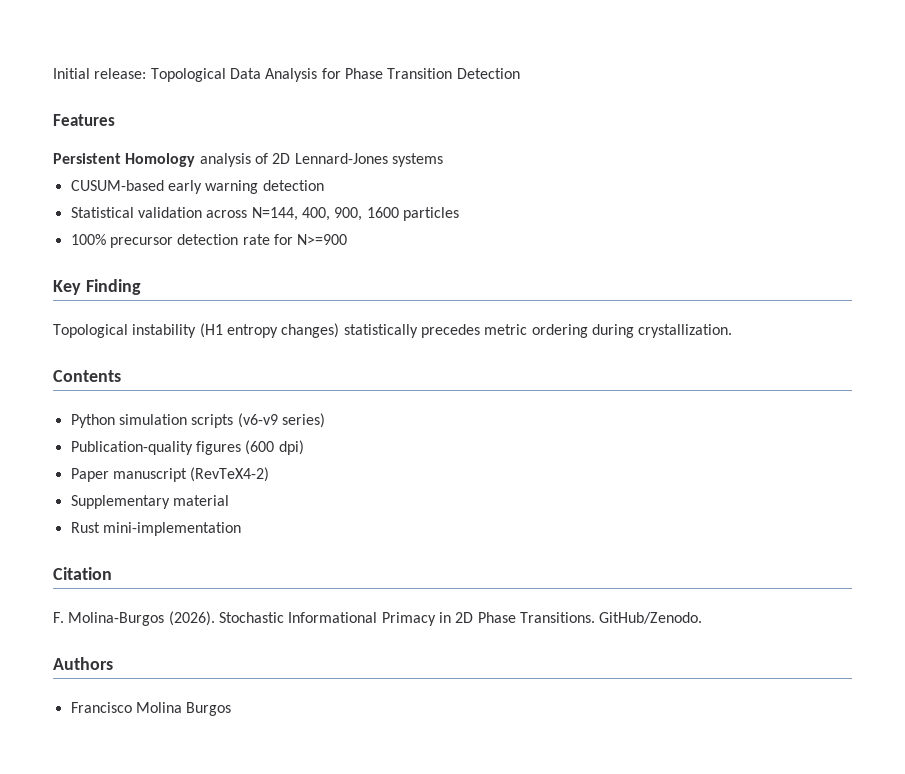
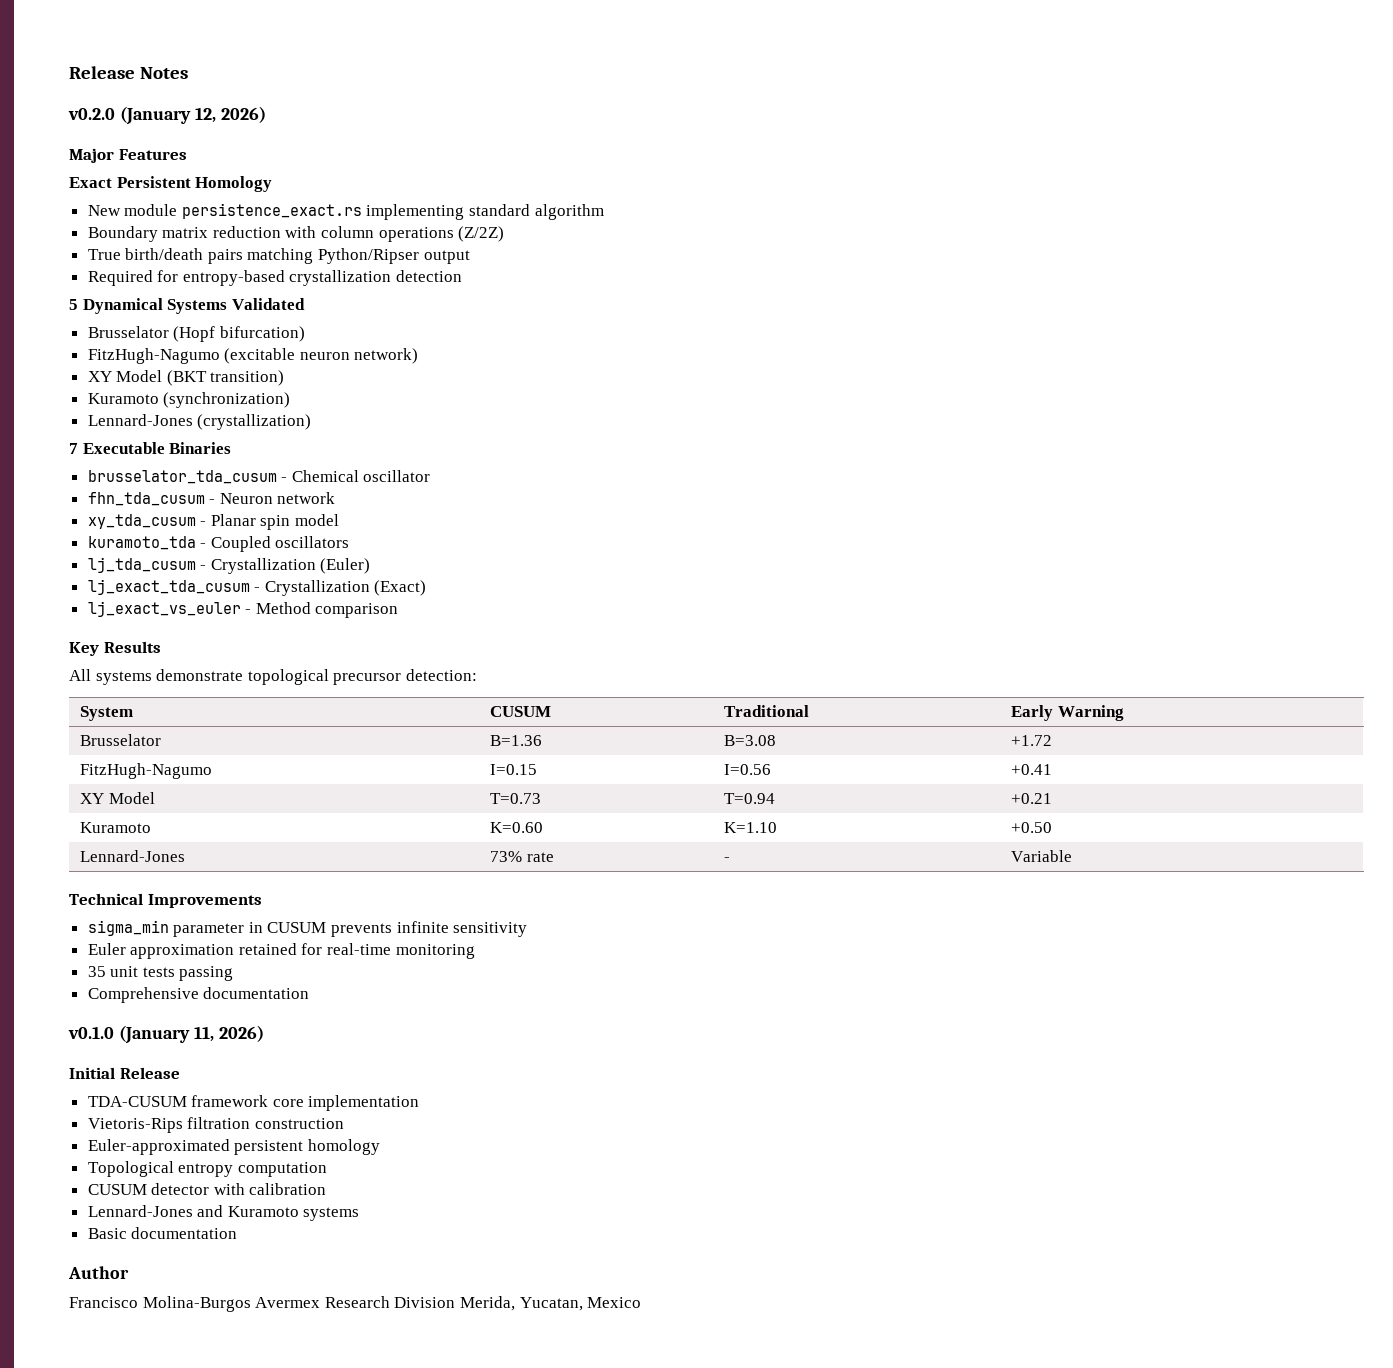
[53,68,520,82] Initial release: Topological Data Analysis for Phase Transition Detection // -> [69,66,189,79] [68,106,266,125] [69,148,114,163] Release Notes // v0.2.0 (January 12, 2026) // Major
(115, 120) none -> [69,177,112,188] Exact
[199,153,443,167] [70,180,324,194] [70,207,459,221] [70,234,348,248] [53,279,141,295] [53,323,733,338] [53,370,121,382] [70,413,325,428] [70,440,304,455] [70,467,270,482] [70,495,229,509] [70,522,241,536] [53,567,112,580] [53,611,703,626] [53,657,113,670] [70,702,232,716] analysis of 2D Lennard-Jones systems // CUSUM-based early warning detection // Statistical validation across N=144, 400, 900, 1600 particles // 100% precursor detection rate for N>=900 // Key Finding // Topological instability (H1 entropy changes) statistically precedes metric ordering during crystallization. // Contents // Python simulation scripts (v6-v9 series) // Publication-quality figures (600 dpi) // Paper manuscript (RevTeX4-2) // Supplementary material // Rust mini-implementation // Citation // F. Molina-Burgos (2026). Stochastic Informational Primacy in 2D Phase Transitions. GitHub/Zenodo. // Authors // Francisco Molina Burgos -> [87,203,604,220] [87,226,505,242] [87,248,470,264] [87,270,463,286] [69,298,305,314] [87,326,305,342] [87,348,419,364] [87,370,285,386] [87,392,291,408] [87,414,312,430] [69,442,232,454] [87,470,431,484] [87,492,336,506] [87,514,340,530] [87,536,350,552] [87,557,371,574] [87,579,427,596] [87,601,399,618] [69,641,161,656] [69,669,477,685] [80,706,134,721] [490,706,552,717] [724,705,810,717] [1011,705,1124,721] [80,734,162,746] [490,735,543,746] [724,735,777,746] [1011,735,1053,746] [80,763,213,779] [490,764,538,775] [724,764,772,775] [1011,764,1053,775] [80,792,155,804] [490,793,542,804] [724,793,776,804] [1011,793,1053,804] [80,822,152,833] [490,822,544,833] [724,822,778,833] [1011,822,1053,833] [80,850,186,862] [490,851,554,862] [724,857,731,862] [1011,850,1073,862] [69,893,262,908] [87,920,528,937] [87,943,475,959] [87,966,234,981] [87,987,310,1003] [68,1025,264,1044] [69,1067,180,1079] [87,1095,420,1111] [87,1117,344,1133] [87,1139,380,1155] [87,1161,327,1177] [87,1183,327,1195] [87,1205,360,1221] [87,1227,238,1239] [68,1266,129,1279] [69,1296,642,1312] // New module persistence_exact.rs implementing standard algorithm // Boundary matrix reduction with column operations (Z/2Z) // True birth/death pairs matching Python/Ripser output // Required for entropy-based crystallization detection // 5 Dynamical Systems Validated // Brusselator (Hopf bifurcation) // FitzHugh-Nagumo (excitable neuron network) // XY Model (BKT transition) // Kuramoto (synchronization) // Lennard-Jones (crystallization) // 7 Executable Binaries // brusselator_tda_cusum - Chemical oscillator // fhn_tda_cusum - Neuron network // xy_tda_cusum - Planar spin model // kuramoto_tda - Coupled oscillators // lj_tda_cusum - Crystallization (Euler) // lj_exact_tda_cusum - Crystallization (Exact) // lj_exact_vs_euler - Method comparison // Key Results // All systems demonstrate topological precursor detection: // System | CUSUM | Traditional | Early Warning // Brusselator | B=1.36 | B=3.08 | +1.72 // FitzHugh-Nagumo | I=0.15 | I=0.56 | +0.41 // XY Model | T=0.73 | T=0.94 | +0.21 // Kuramoto | K=0.60 | K=1.10 | +0.50 // Lennard-Jones | 73% rate | - | Variable // Technical Improvements // sigma_min parameter in CUSUM prevents infinite sensitivity // Euler approximation retained for real-time monitoring // 35 unit tests passing // Comprehensive documentation // v0.1.0 (January 11, 2026) // Initial Release // TDA-CUSUM framework core implementation // Vietoris-Rips filtration construction // Euler-approximated persistent homology // Topological entropy computation // CUSUM detector with calibration // Lennard-Jones and Kuramoto systems // Basic documentation // Author // Francisco Molina-Burgos Avermex Research Division Merida, Yucatan, Mexico

